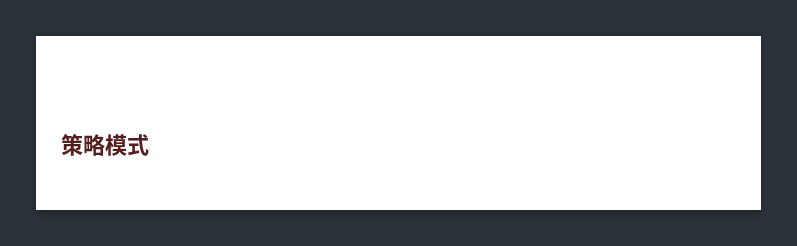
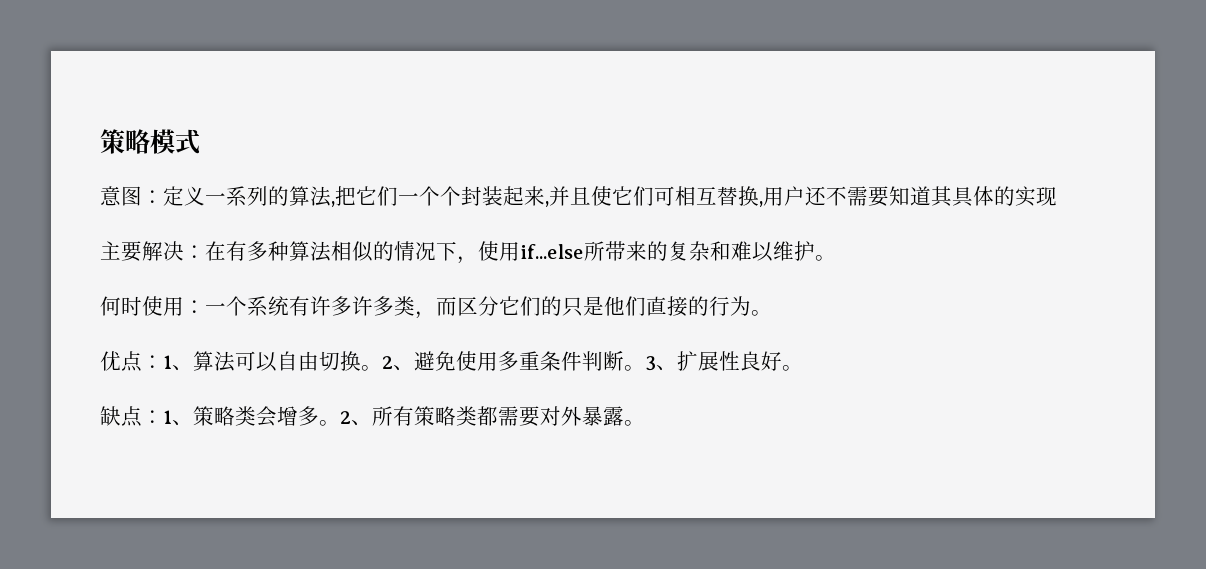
(149, 145) none -> [100,186,1057,207] [100,241,836,264] [100,296,772,319] [100,351,803,372] [100,406,645,427] // 意图：定义一系列的算法,把它们一个个封装起来,并且使它们可相互替换,用户还不需要知道其具体的实现 // 主要解决：在有多种算法相似的情况下，使用if...else所带来的复杂和难以维护。 // 何时使用：一个系统有许多许多类，而区分它们的只是他们直接的行为。 // 优点：1、算法可以自由切换。2、避免使用多重条件判断。3、扩展性良好。 // 缺点：1、策略类会增多。2、所有策略类都需要对外暴露。

